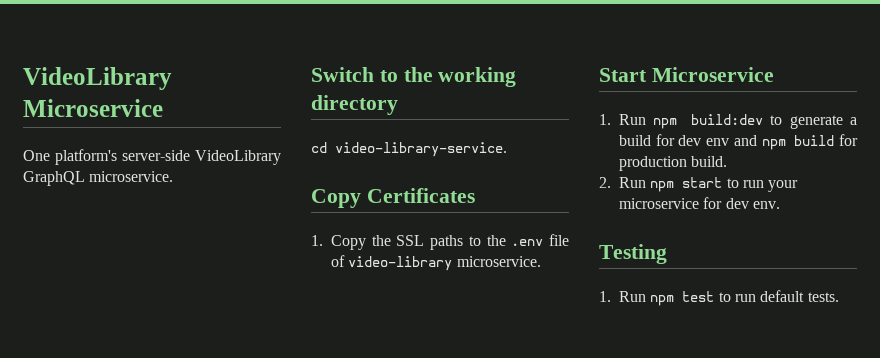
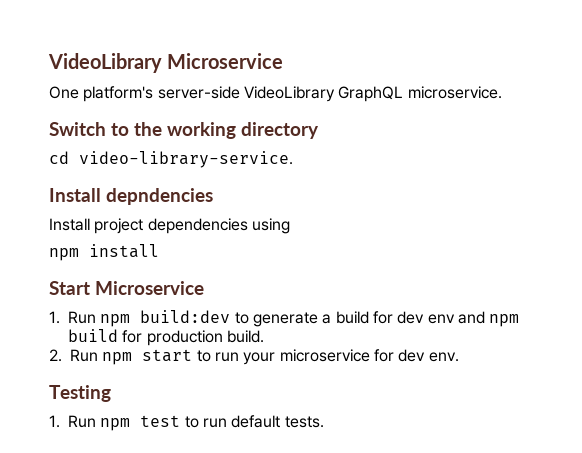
[311,188,475,208] [311,234,569,250] [331,255,541,271] Copy Certificates // 1. Copy the SSL paths to the .env file of video-library microservice. -> [49,188,213,205] [49,218,290,234] [49,244,159,261] Install depndencies // Install project dependencies using // npm install

